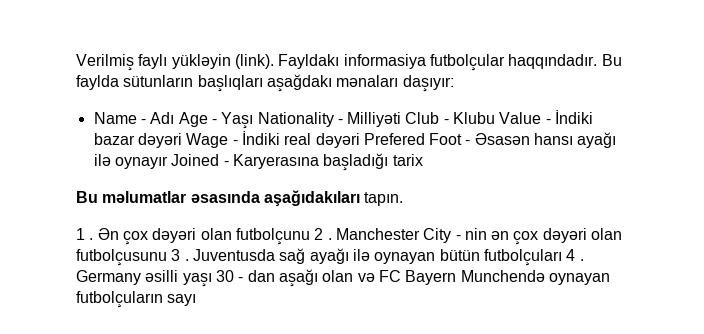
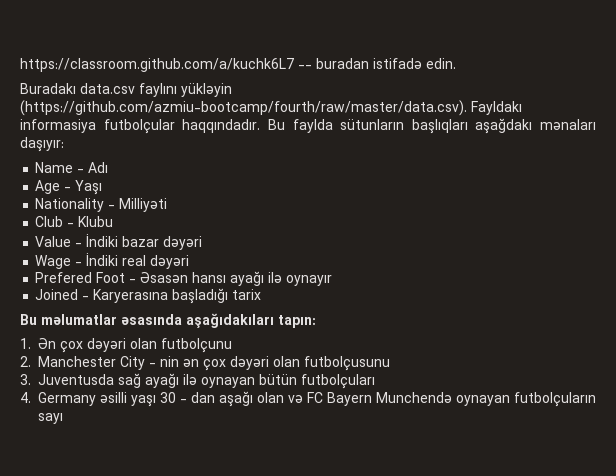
[76,54,274,71] Verilmiş faylı yükləyin (link). -> [20,58,456,72] [20,83,232,97] [20,100,467,116] https://classroom.github.com/a/kuchk6L7 -- buradan istifadə edin. // Buradakı data.csv faylını yükləyin (https://github.com/azmiu-bootcamp/fourth/raw/master/data.csv).
(175, 118) none -> (109, 167) //
(254, 120) none -> (103, 187) //
(402, 119) none -> (168, 205) //
(496, 118) none -> (114, 221) //
(182, 140) none -> (203, 243) //
(360, 140) none -> (190, 262) //
(168, 162) none -> (333, 280) //
[364,192,404,206] [76,228,94,240] tapın. // 1 . -> [278,315,316,328] [20,338,31,349] tapın: // 1.
[314,228,332,240] 2 . -> [20,356,31,367] // 2.
[171,249,189,261] 3 . -> [20,374,31,385] // 3.
[566,249,584,261] 4 . -> [20,392,31,403] // 4.

